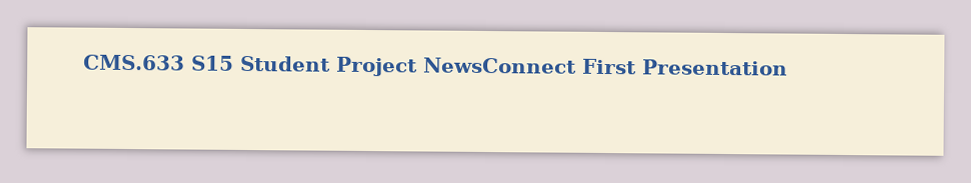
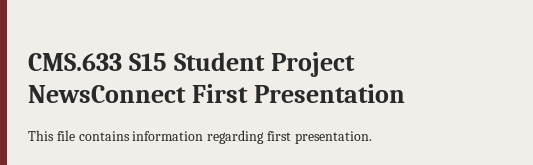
(788, 67) none -> [28,130,372,144] // This file contains information regarding first presentation.

